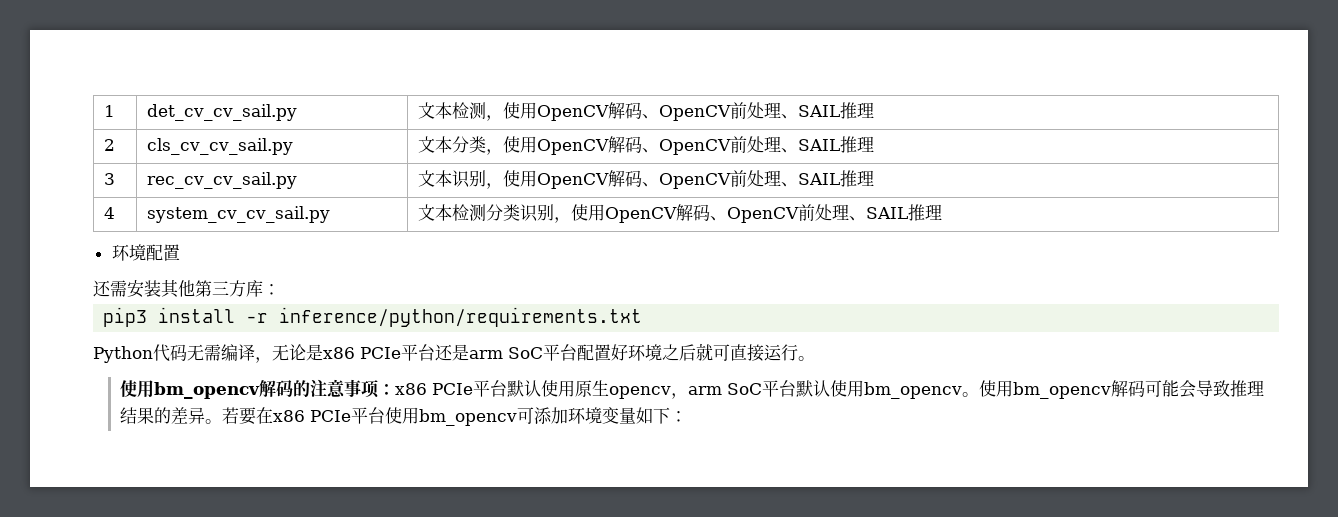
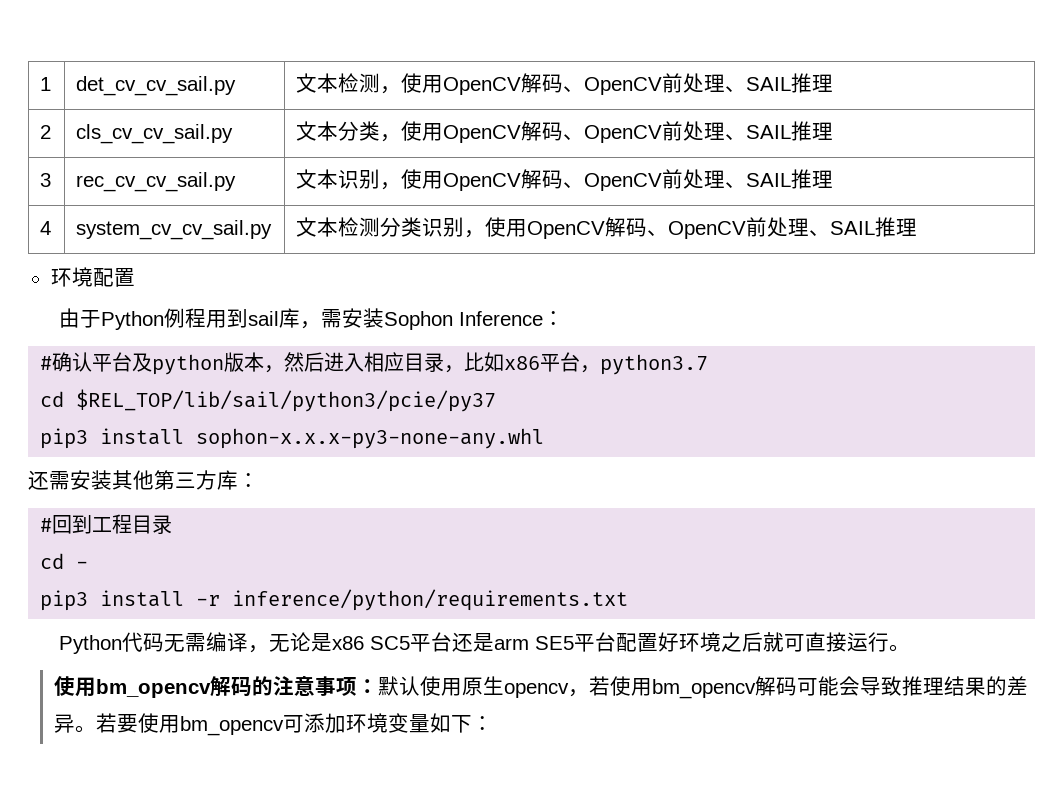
(180, 252) none -> [59,308,565,330] [40,352,709,375] [40,389,497,412] [40,428,545,449] // 由于Python例程用到sail库，需安装Sophon Inference： // #确认平台及python版本，然后进入相应目录，比如x86平台，python3.7 // cd $REL_TOP/lib/sail/python3/pcie/py37 // pip3 install sophon-x.x.x-py3-none-any.whl
(280, 289) none -> [40,514,173,534] [40,553,89,569] // #回到工程目录 // cd -
[360,347,401,359] PCIe -> [370,636,411,650] SC5
[508,347,543,359] SoC -> [535,636,575,650] SE5
[395,380,508,397] x86 PCIe平台 -> (379, 686) none
[688,380,980,399] arm SoC平台默认使用bm_opencv。 -> [589,676,611,696] 若
[256,407,386,424] 在x86 PCIe平台 -> (139, 723) none

